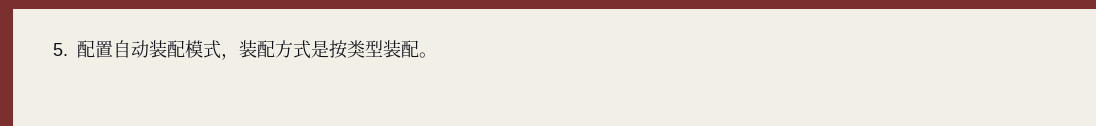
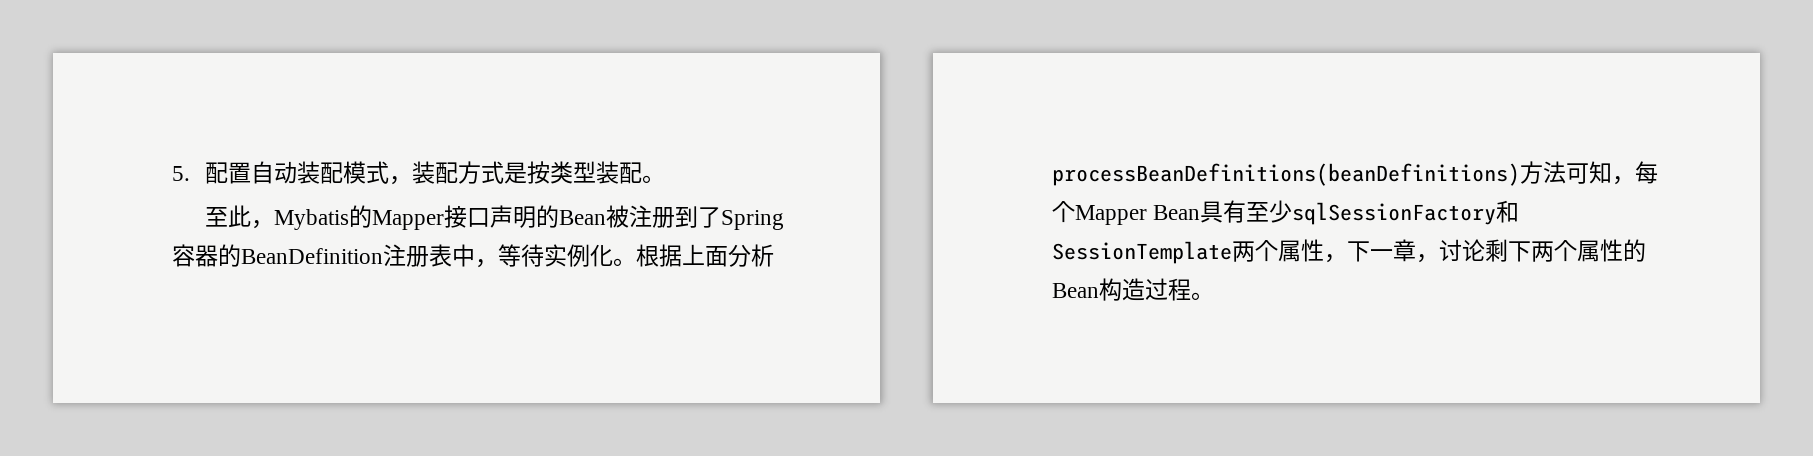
(437, 55) none -> [204,205,784,230] [172,244,774,268] [1052,161,1658,186] [1052,200,1520,225] [1052,239,1646,264] [1052,278,1214,301] // 至此，Mybatis的Mapper接口声明的Bean被注册到了Spring容器的BeanDefinition注册表中，等待实例化。根据上面分析processBeanDefinitions(beanDefinitions)方法可知，每个Mapper Bean具有至少sqlSessionFactory和SessionTemplate两个属性，下一章，讨论剩下两个属性的Bean构造过程。

